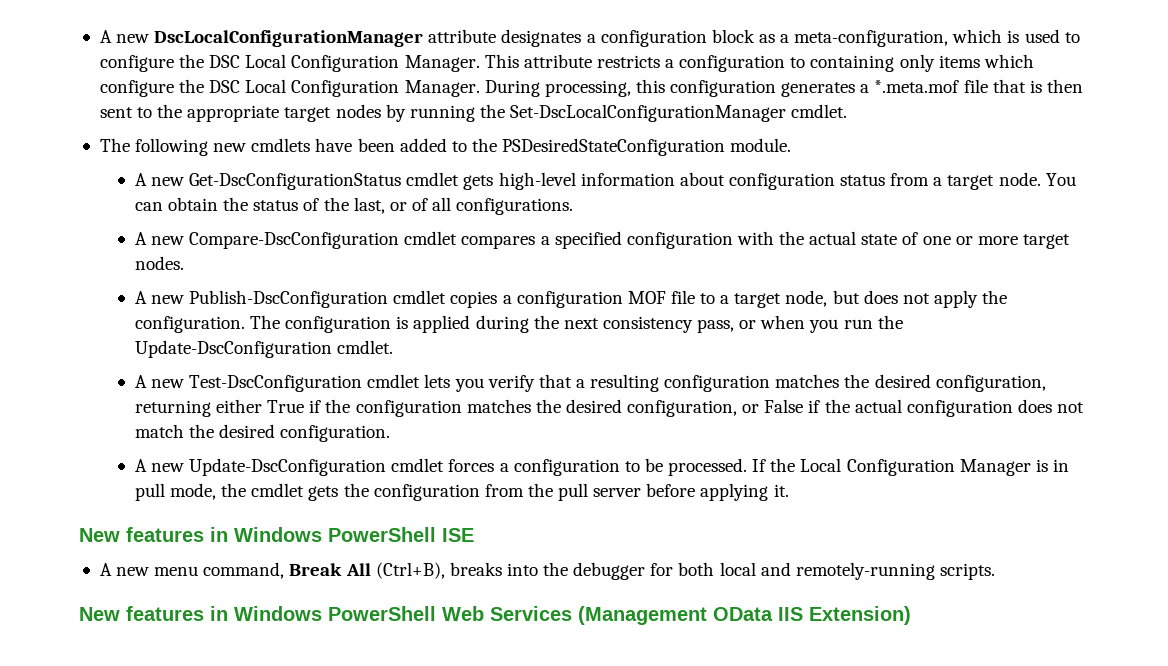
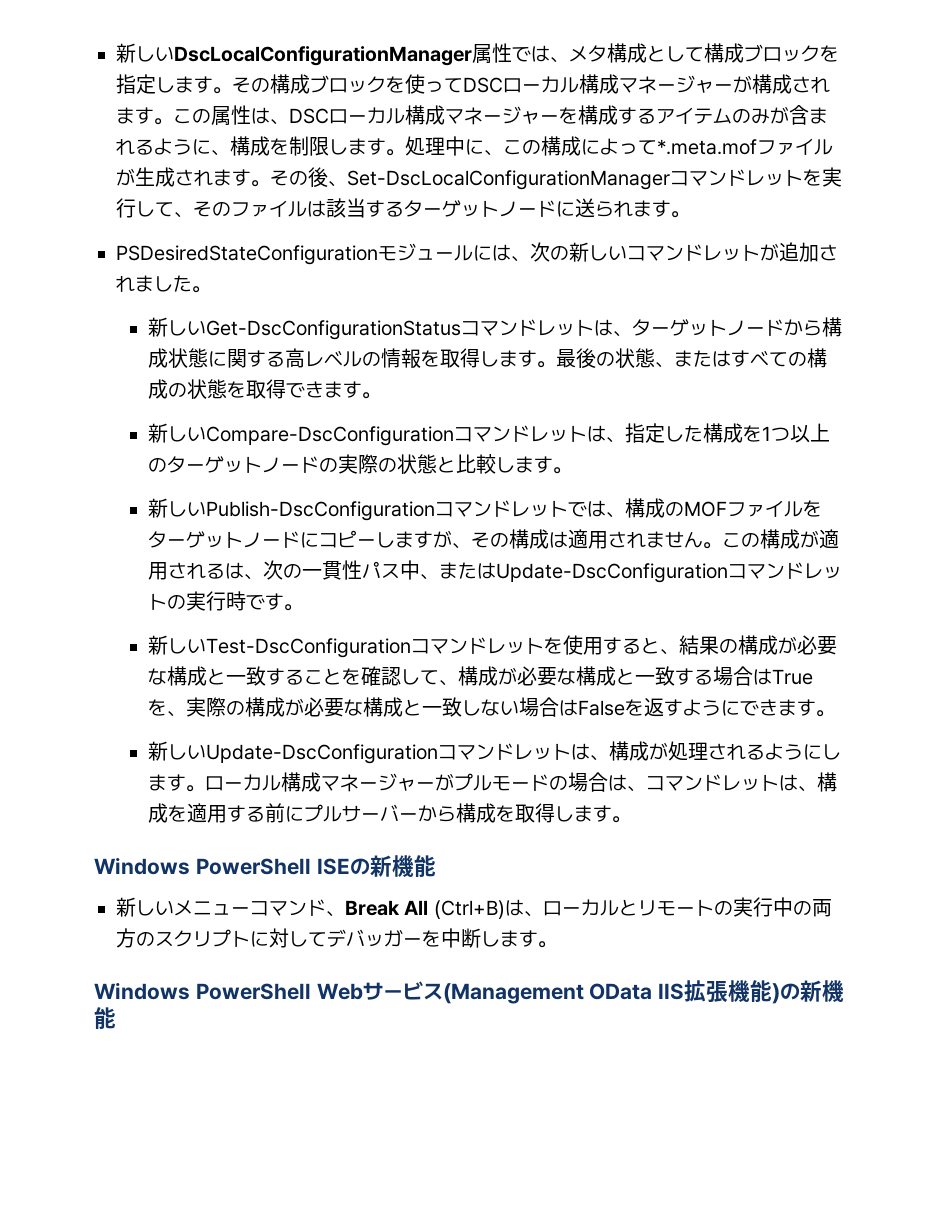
[99,29,1080,47] [99,54,1034,72] [99,79,1083,97] [99,104,848,122] [99,138,792,156] [134,172,1076,190] [134,197,574,215] [134,231,1070,249] [134,256,184,270] [134,290,1008,308] [134,315,903,333] [134,340,394,358] [134,374,1046,392] [134,399,1085,417] [134,424,391,442] [134,458,1069,476] [134,483,789,501] [79,527,474,542] [99,562,995,580] [79,606,228,621] A new DscLocalConfigurationManager attribute designates a configuration block as a meta-configuration, which is used to configure the DSC Local Configuration Manager. This attribute restricts a configuration to containing only items which configure the DSC Local Configuration Manager. During processing, this configuration generates a *.meta.mof file that is then sent to the appropriate target nodes by running the Set-DscLocalConfigurationManager cmdlet. // The following new cmdlets have been added to the PSDesiredStateConfiguration module. // A new Get-DscConfigurationStatus cmdlet gets high-level information about configuration status from a target node. You can obtain the status of the last, or of all configurations. // A new Compare-DscConfiguration cmdlet compares a specified configuration with the actual state of one or more target nodes. // A new Publish-DscConfiguration cmdlet copies a configuration MOF file to a target node, but does not apply the configuration. The configuration is applied during the next consistency pass, or when you run the Update-DscConfiguration cmdlet. // A new Test-DscConfiguration cmdlet lets you verify that a resulting configuration matches the desired configuration, returning either True if the configuration matches the desired configuration, or False if the actual configuration does not match the desired configuration. // A new Update-DscConfiguration cmdlet forces a configuration to be processed. If the Local Configuration Manager is in pull mode, the cmdlet gets the configuration from the pull server before applying it. // New features in Windows PowerShell ISE // A new menu command, Break All (Ctrl+B), breaks into the debugger for both local and remotely-running scripts. // New features in -> [116,43,839,66] [116,74,830,94] [116,105,828,126] [116,136,833,156] [116,167,842,190] [116,198,690,218] [116,242,838,265] [116,275,211,293] [148,317,843,340] [148,348,828,369] [148,379,382,399] [148,423,831,446] [148,454,573,474] [148,498,823,521] [148,529,840,549] [148,560,843,583] [148,591,304,611] [148,635,838,658] [148,666,814,686] [148,697,836,717] [148,741,842,764] [148,772,838,792] [148,803,632,823] [94,855,436,877] [116,897,832,919] [116,928,557,948] 新しいDscLocalConfigurationManager属性では、メタ構成として構成ブロックを指定します。その構成ブロックを使ってDSCローカル構成マネージャーが構成されます。この属性は、DSCローカル構成マネージャーを構成するアイテムのみが含まれるように、構成を制限します。処理中に、この構成によって*.meta.mofファイルが生成されます。その後、Set-DscLocalConfigurationManagerコマンドレットを実行して、そのファイルは該当するターゲットノードに送られます。 // PSDesiredStateConfigurationモジュールには、次の新しいコマンドレットが追加されました。 // 新しいGet-DscConfigurationStatusコマンドレットは、ターゲットノードから構成状態に関する高レベルの情報を取得します。最後の状態、またはすべての構成の状態を取得できます。 // 新しいCompare-DscConfigurationコマンドレットは、指定した構成を1つ以上のターゲットノードの実際の状態と比較します。 // 新しいPublish-DscConfigurationコマンドレットでは、構成のMOFファイルをターゲットノードにコピーしますが、その構成は適用されません。この構成が適用されるは、次の一貫性パス中、またはUpdate-DscConfigurationコマンドレットの実行時です。 // 新しいTest-DscConfigurationコマンドレットを使用すると、結果の構成が必要な構成と一致することを確認して、構成が必要な構成と一致する場合はTrueを、実際の構成が必要な構成と一致しない場合はFalseを返すようにできます。 // 新しいUpdate-DscConfigurationコマンドレットは、構成が処理されるようにします。ローカル構成マネージャーがプルモードの場合は、コマンドレットは、構成を適用する前にプルサーバーから構成を取得します。 // Windows PowerShell ISEの新機能 // 新しいメニューコマンド、Break All (Ctrl+B)は、ローカルとリモートの実行中の両方のスクリプトに対してデバッガーを中断します。 //
[490,606,572,621] Services -> [362,981,443,1000] サービス
[809,606,911,625] Extension) -> [684,980,845,1004] [94,1007,116,1029] 拡張機能)の新機能

